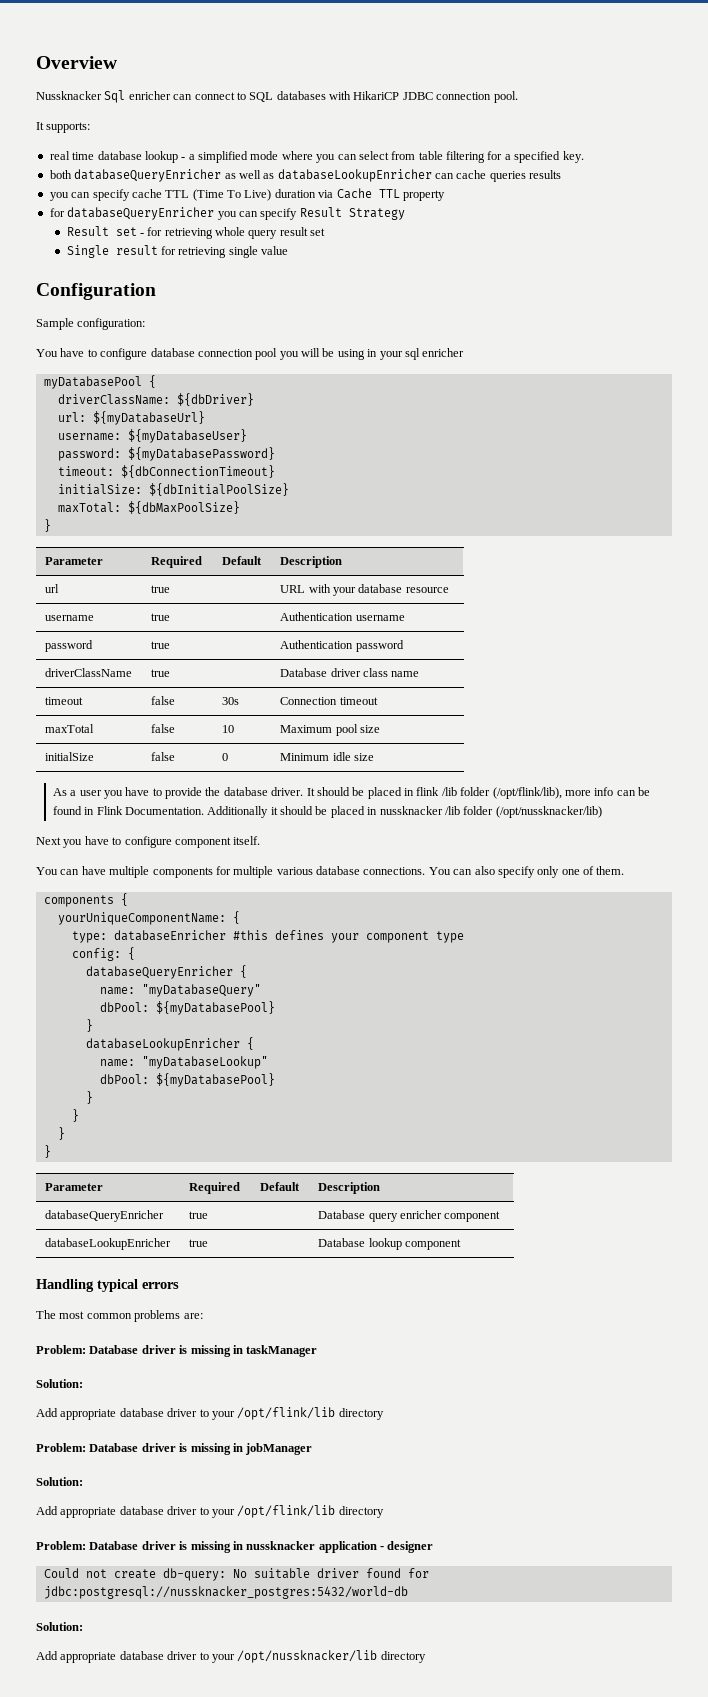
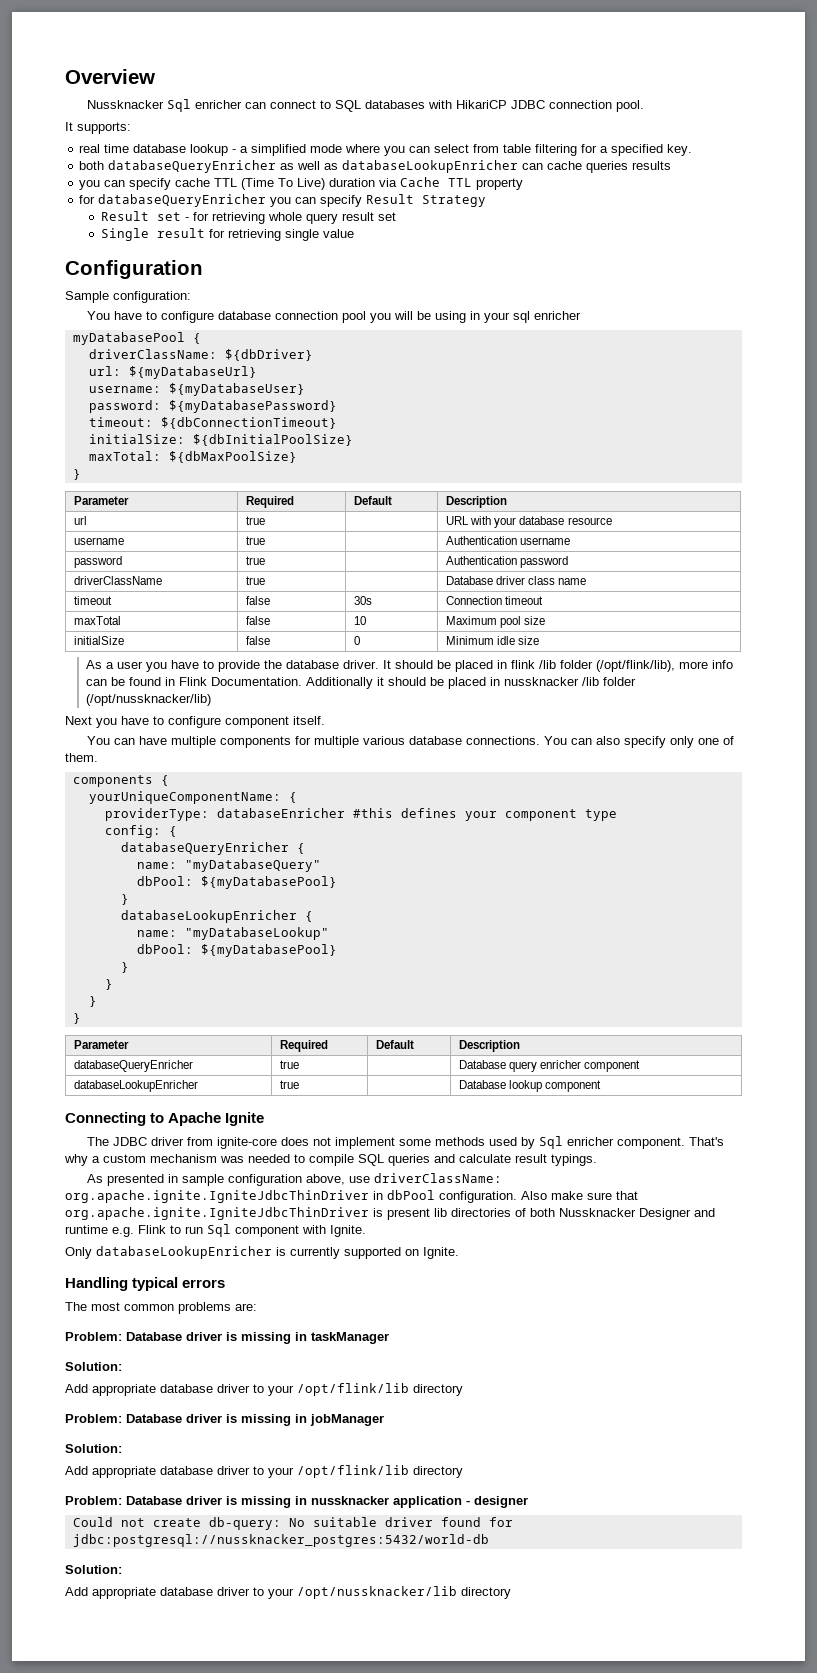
[71,931,107,943] type: -> [104,808,209,821] providerType:
(462, 1244) none -> [65,1112,265,1126] [87,1136,725,1149] [64,1154,597,1166] [87,1173,503,1186] [65,1190,638,1203] [65,1207,715,1220] [65,1224,366,1237] [65,1246,459,1259] // Connecting to Apache Ignite // The JDBC driver from ignite-core does not implement some methods used by Sql enricher component. That's why a custom mechanism was needed to compile SQL queries and calculate result typings. // As presented in sample configuration above, use driverClassName: org.apache.ignite.IgniteJdbcThinDriver in dbPool configuration. Also make sure that org.apache.ignite.IgniteJdbcThinDriver is present lib directories of both Nussknacker Designer and runtime e.g. Flink to run Sql component with Ignite. // Only databaseLookupEnricher is currently supported on Ignite.

